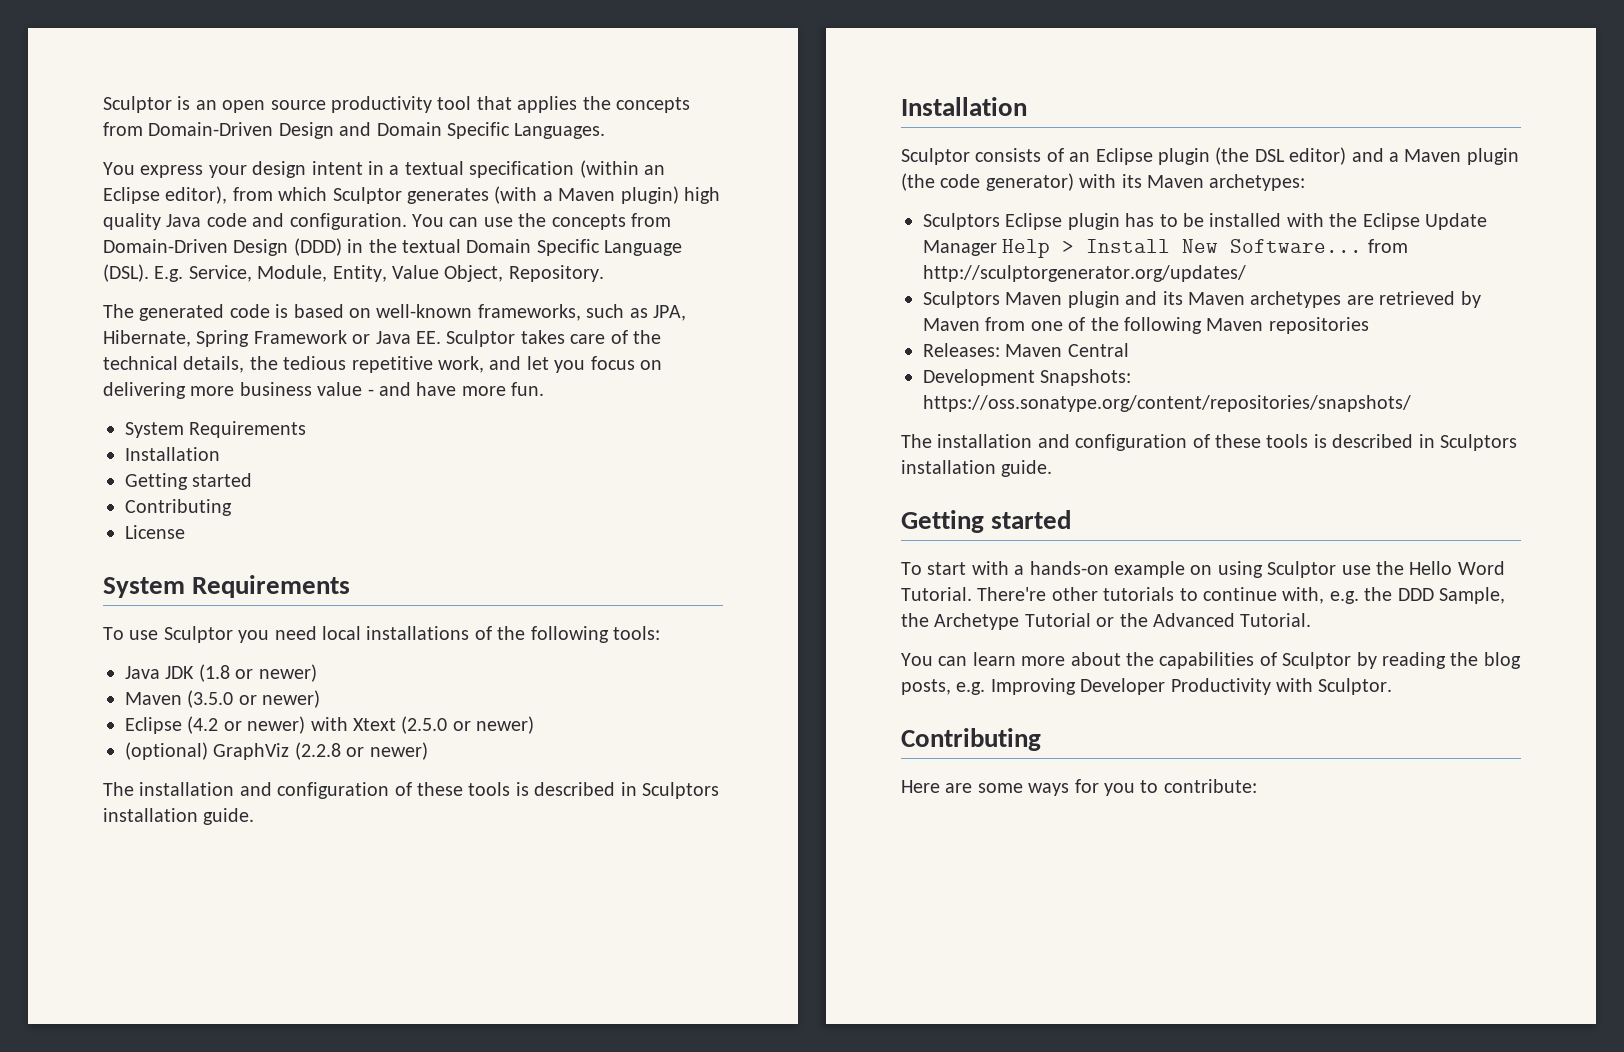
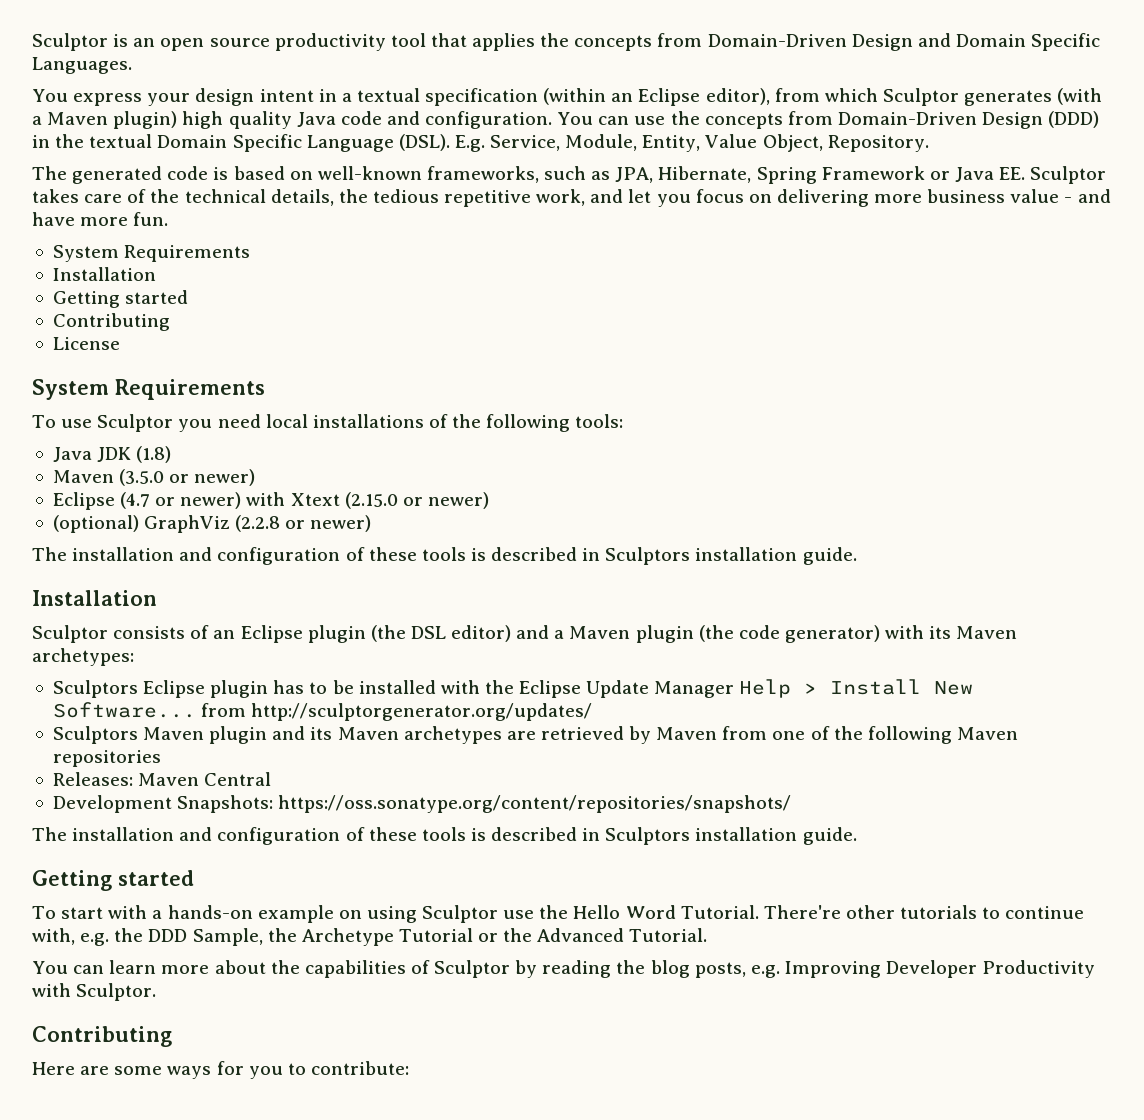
[198,664,317,682] (1.8 or newer) -> [136,446,172,463] (1.8)
[187,716,219,734] (4.2 -> [120,492,151,509] (4.7
[401,716,448,734] (2.5.0 -> [344,492,398,509] (2.15.0

